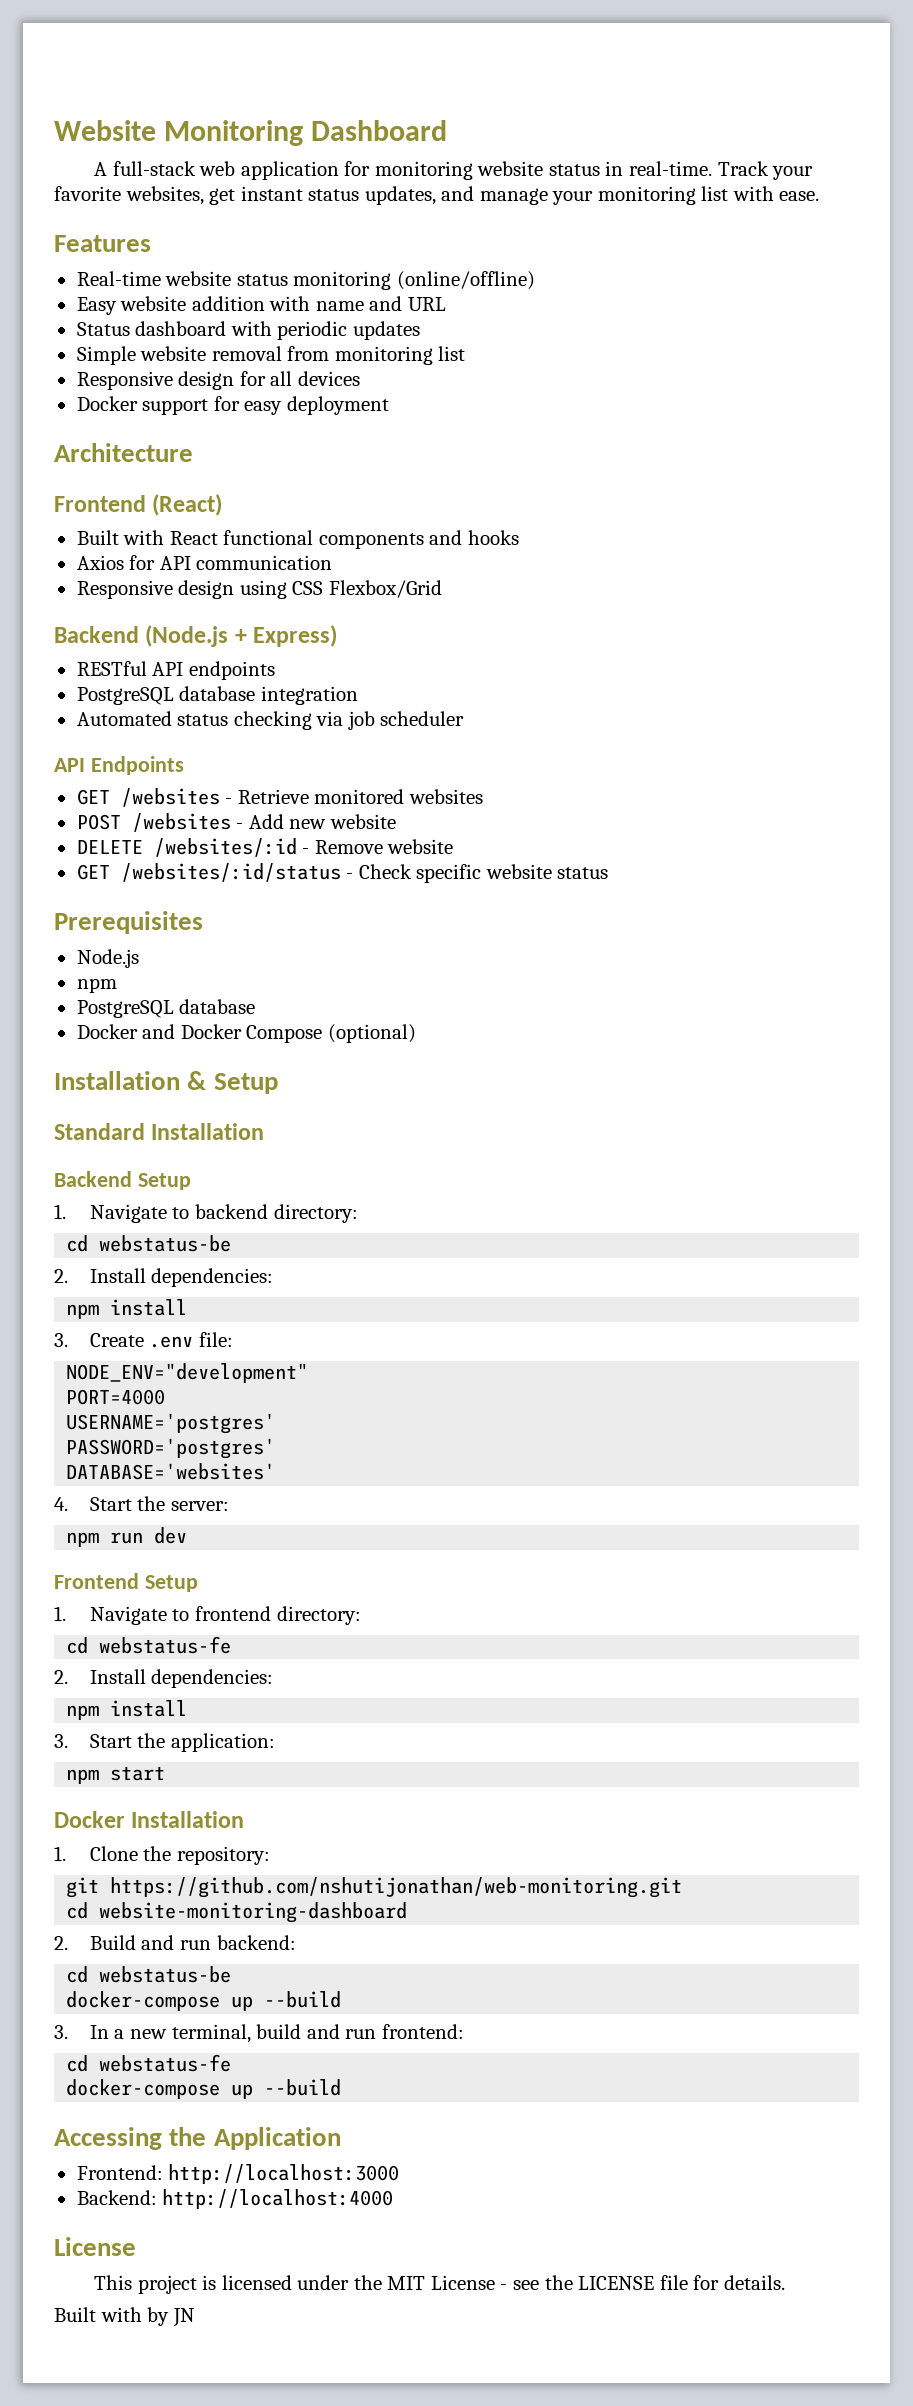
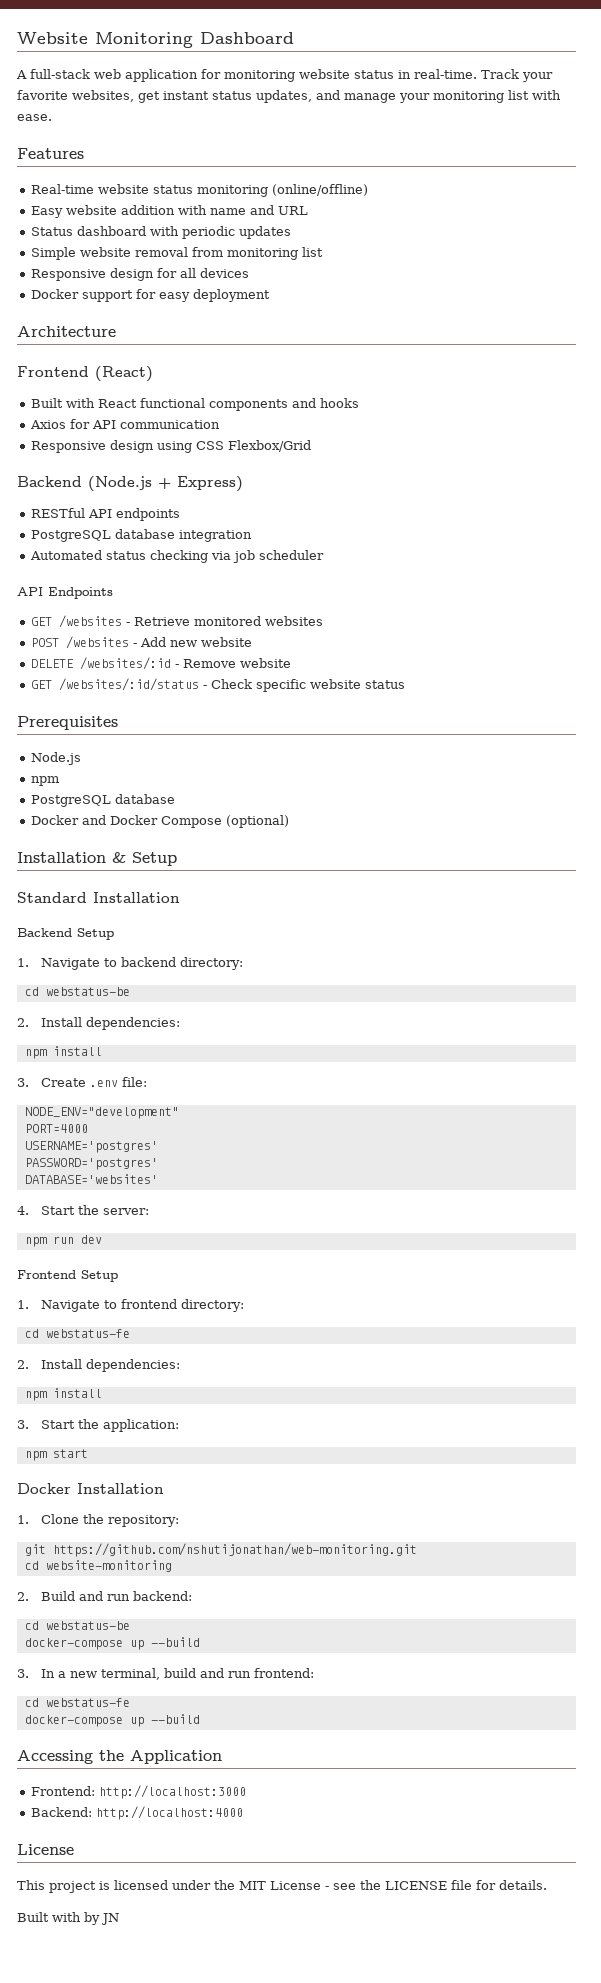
[99,1902,408,1923] website-monitoring-dashboard -> [45,1560,172,1572] website-monitoring

